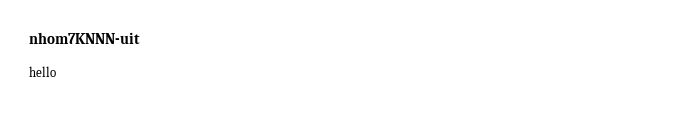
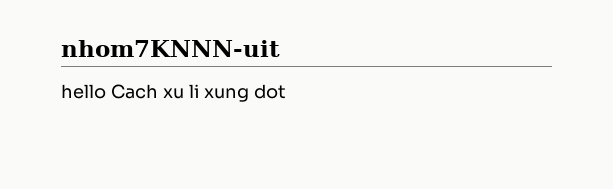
(56, 71) none -> [110,84,287,102] Cach xu li xung dot

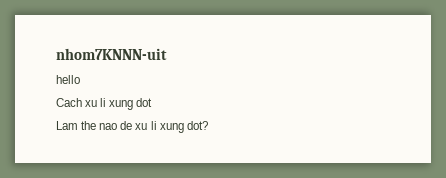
(106, 91) none -> (80, 79) //
(287, 91) none -> [56,121,208,133] // Lam the nao de xu li xung dot?

